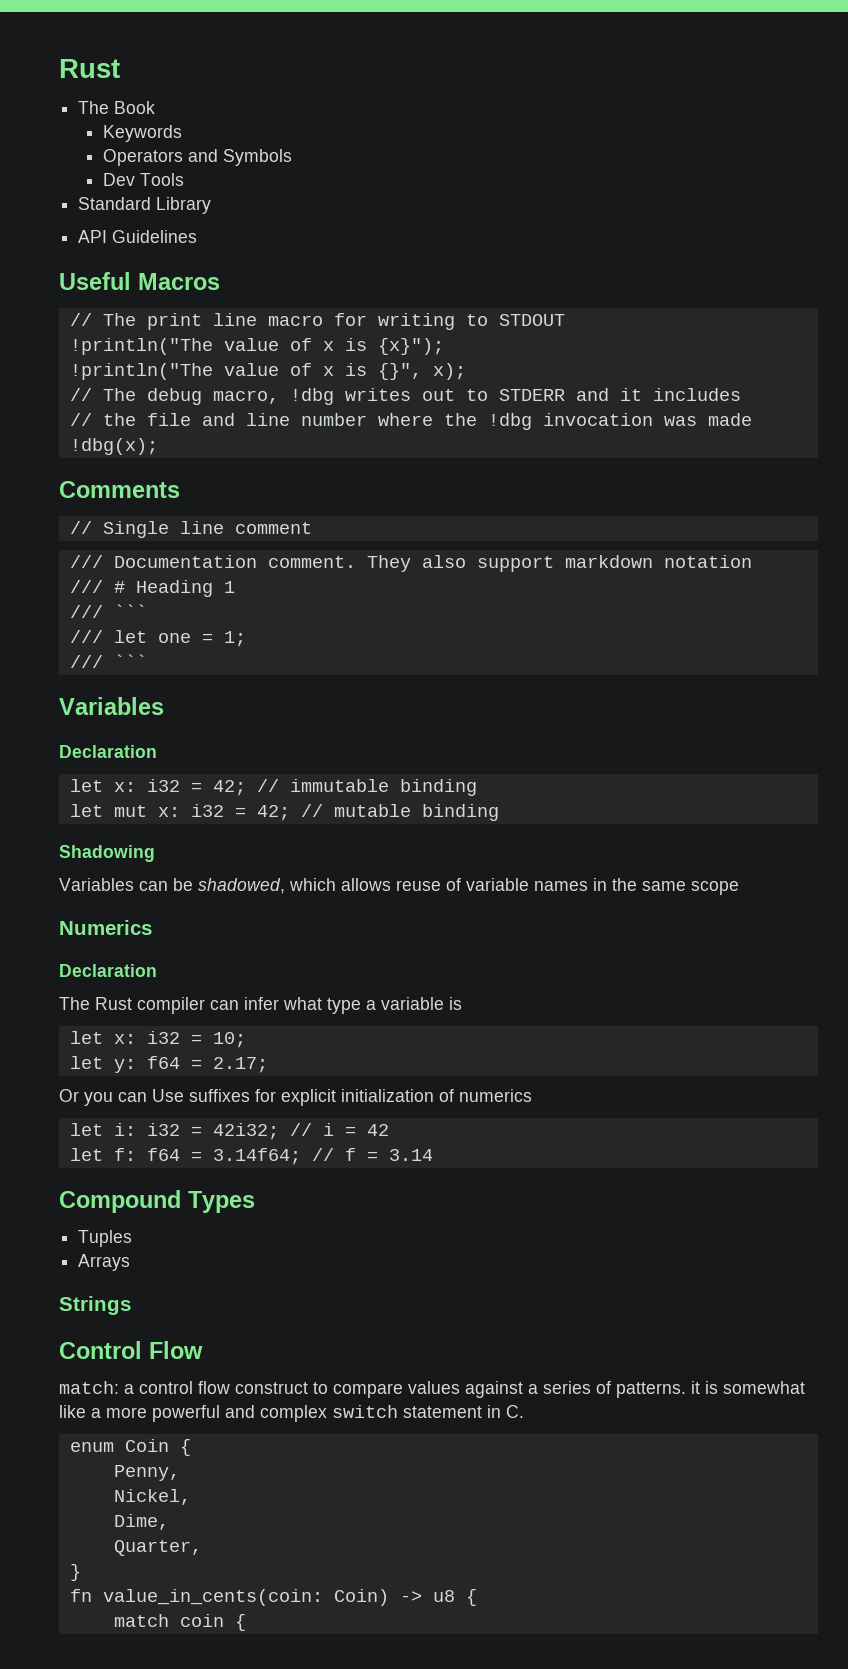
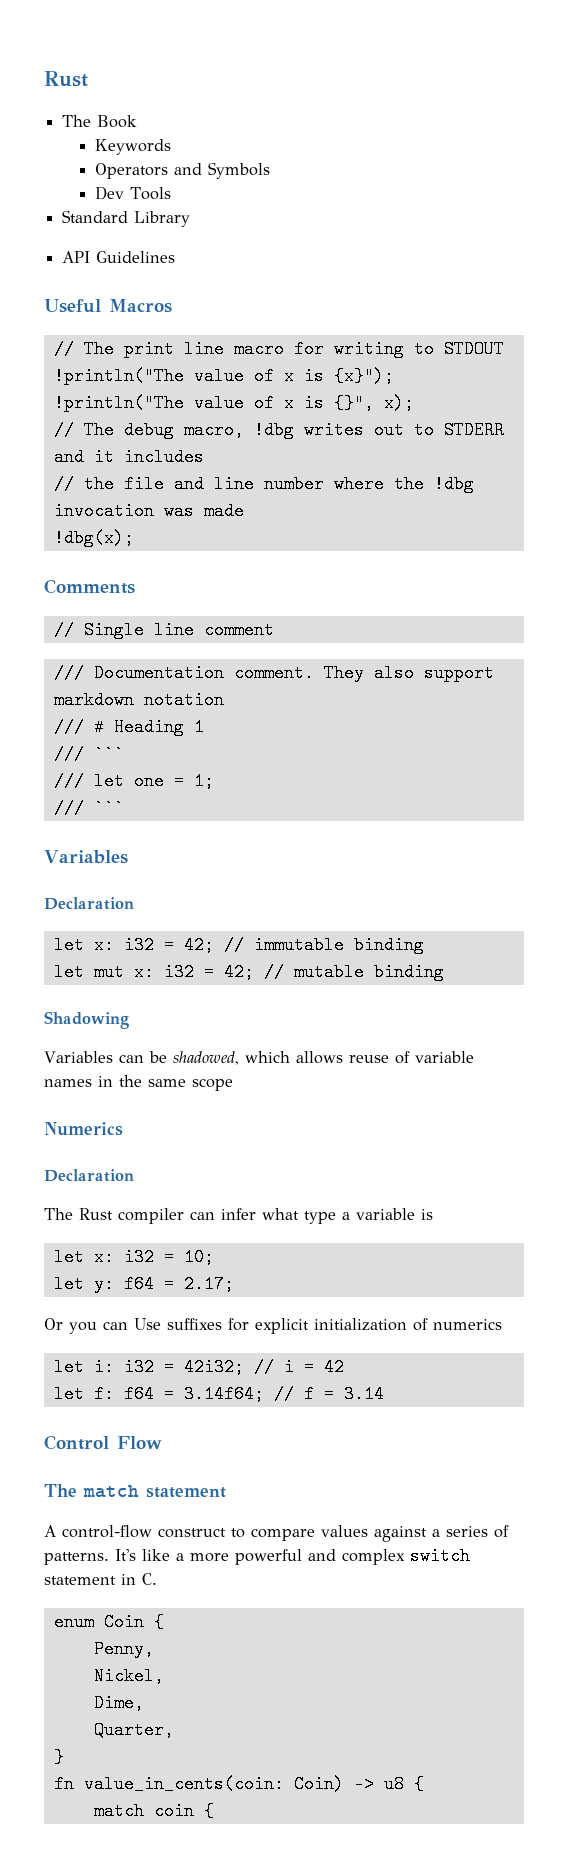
[59,1190,255,1213] [78,1230,133,1247] [78,1254,131,1271] [59,1296,131,1315] [59,1341,203,1359] [59,1381,230,1394] Compound Types // Tuples // Arrays // Strings // Control Flow // match: a control flow -> [44,1435,162,1450] [44,1484,226,1498] [44,1525,152,1538] Control Flow // The match statement // A control-flow
[691,1381,805,1394] it is somewhat -> [115,1549,136,1561] It's

